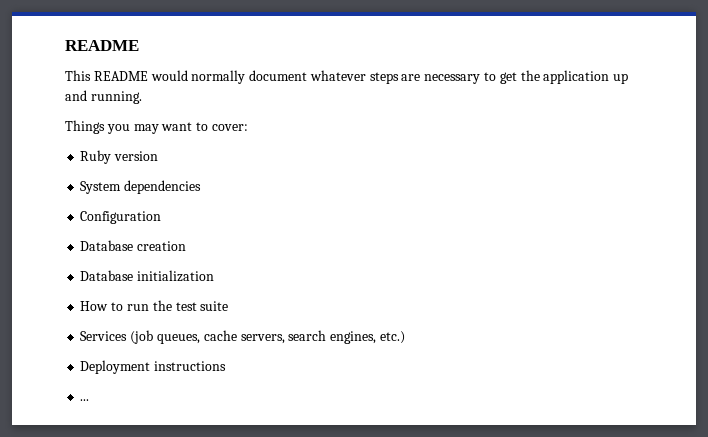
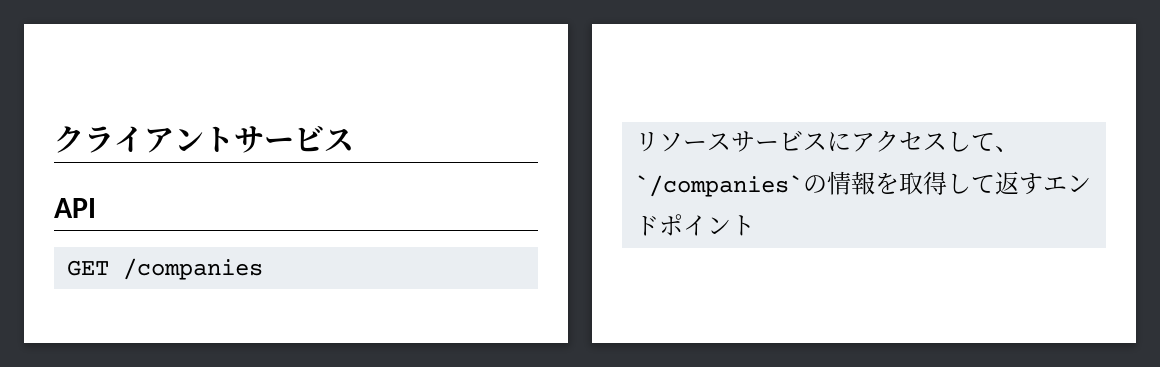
[65,40,139,51] [65,70,629,84] [65,90,142,104] [65,120,248,134] [80,150,159,164] [80,180,202,194] [80,211,162,224] [80,240,187,251] [80,270,215,282] [80,300,229,311] [80,330,405,344] [80,360,227,374] [80,399,90,401] README // This README would normally document whatever steps are necessary to get the application up and running. // Things you may want to cover: // Ruby version // System dependencies // Configuration // Database creation // Database initialization // How to run the test suite // Services (job queues, cache servers, search engines, etc.) // Deployment instructions // ... -> [54,125,354,153] [54,198,96,218] [66,258,263,280] [634,131,1019,152] [634,171,1091,197] [634,214,755,236] クライアントサービス // API // GET /companies // リソースサービスにアクセスして、`/companies`の情報を取得して返すエンドポイント

